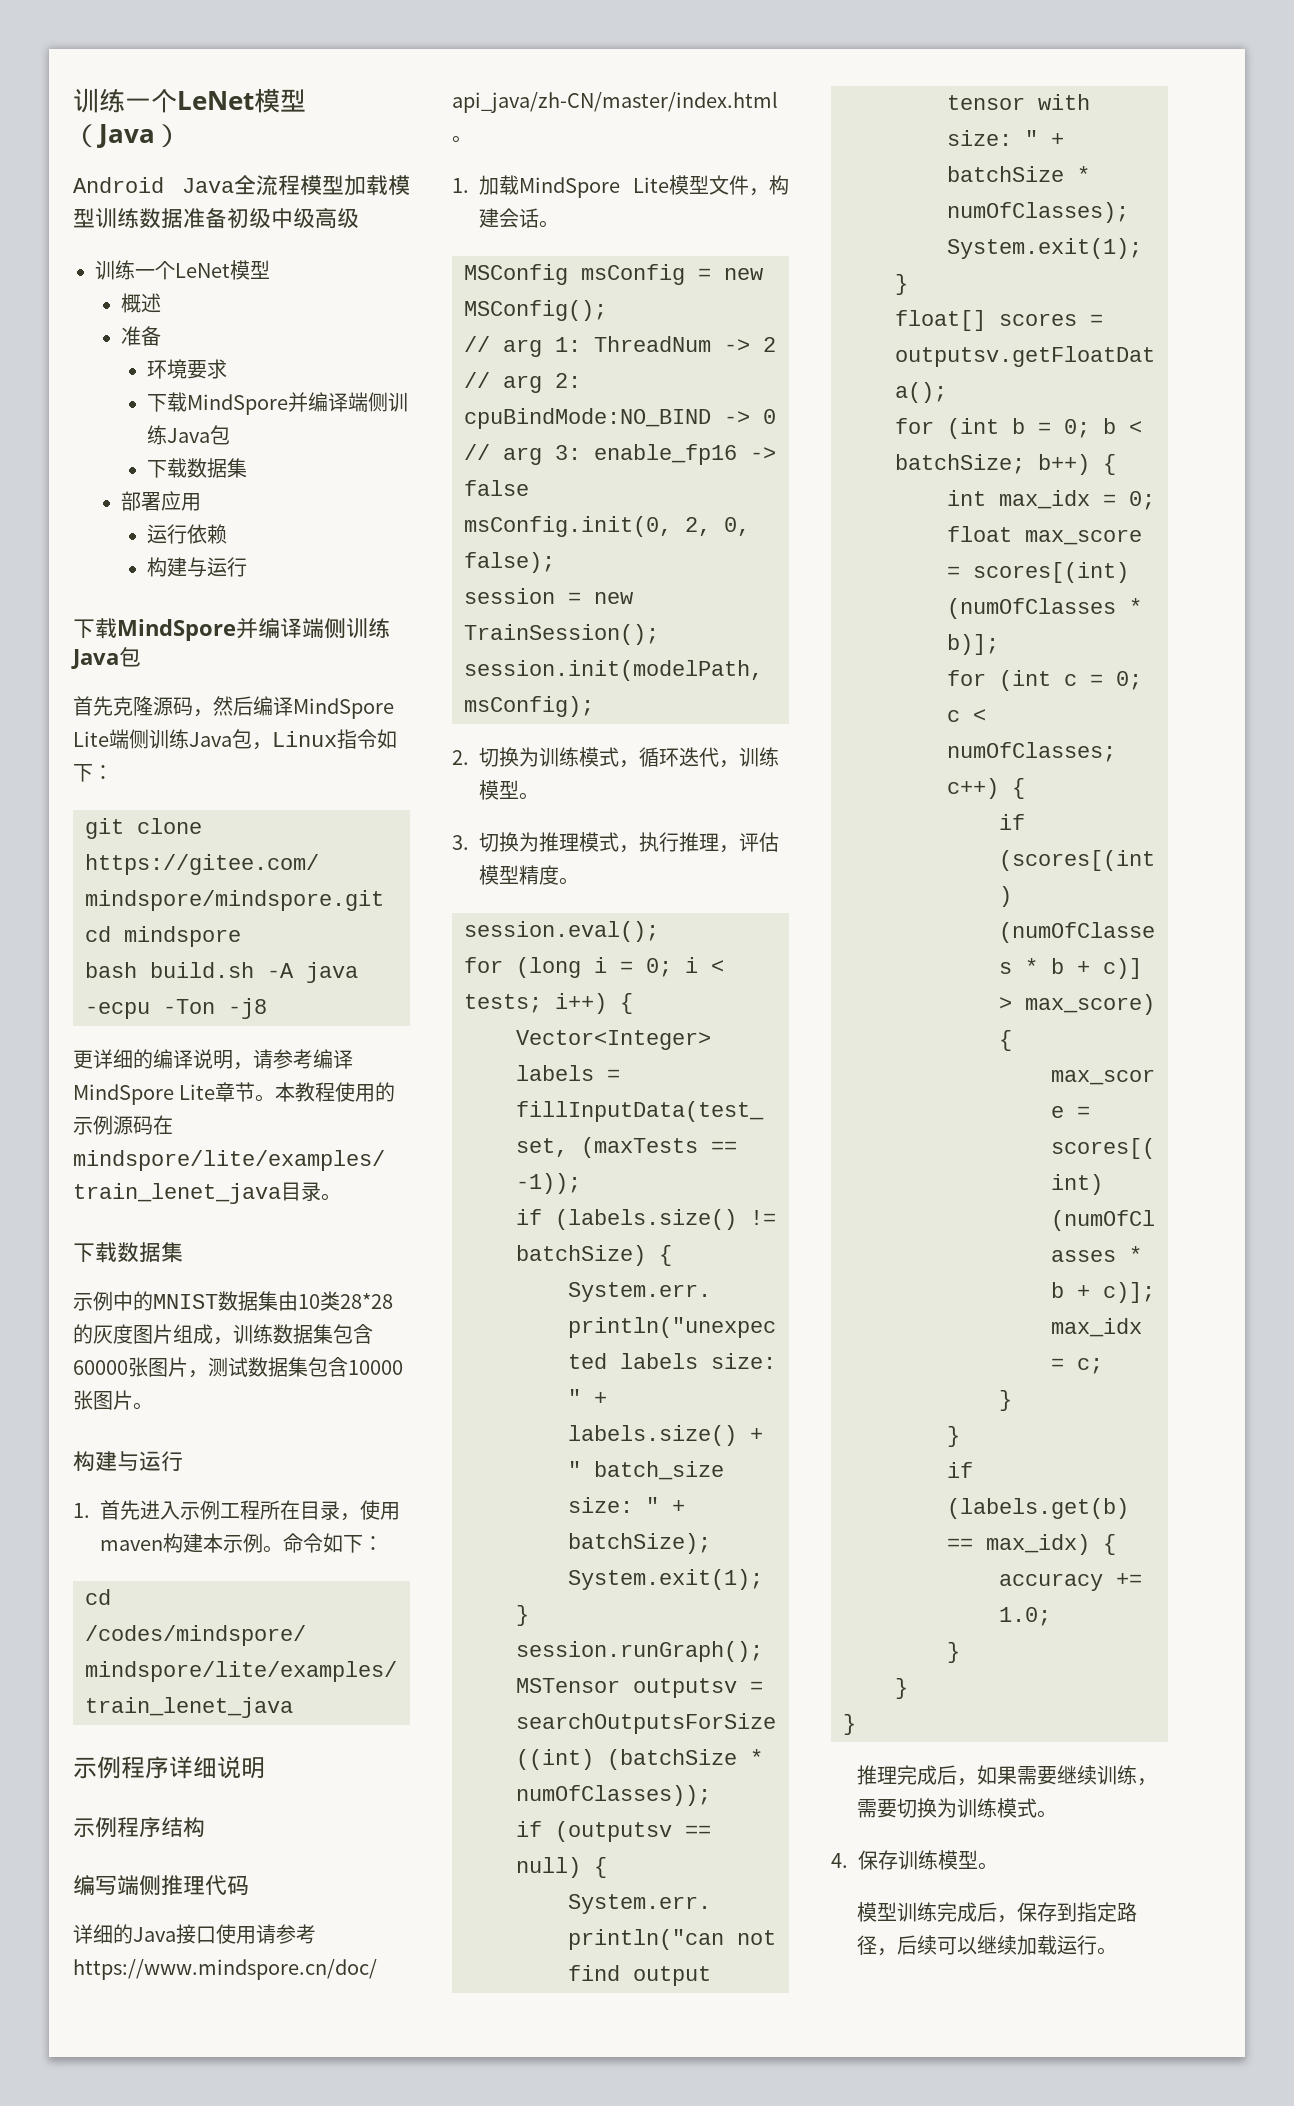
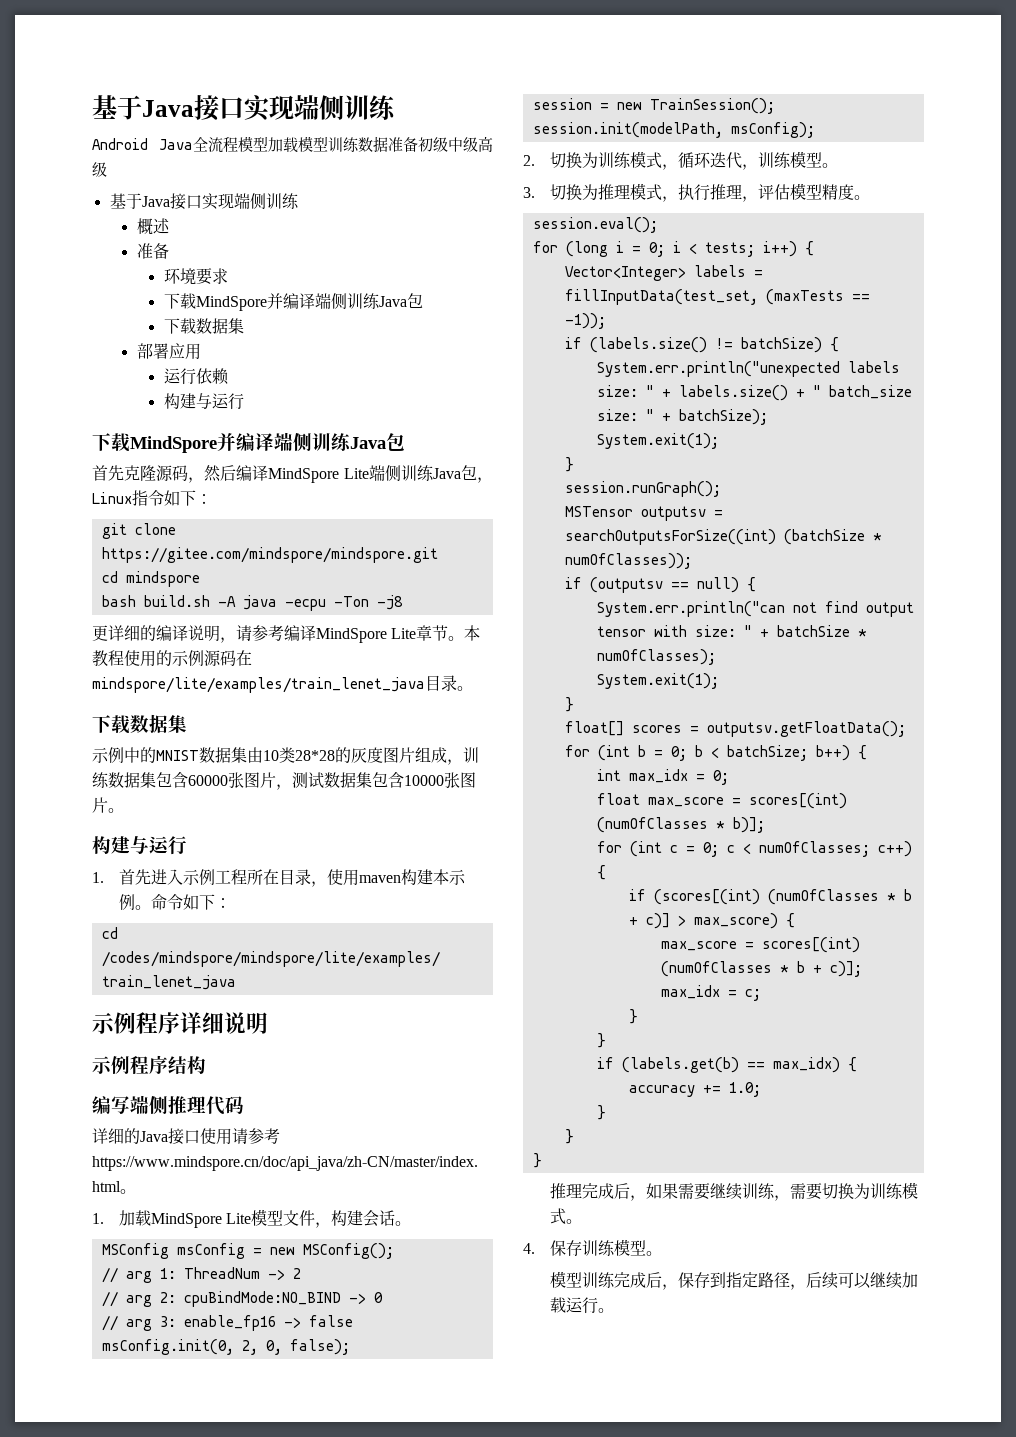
[73,88,306,113] [73,124,181,148] 训练一个LeNet模型（Java） -> [92,95,396,121] 基于Java接口实现端侧训练
[95,260,270,280] 训练一个LeNet模型 -> [109,193,299,210] 基于Java接口实现端侧训练

